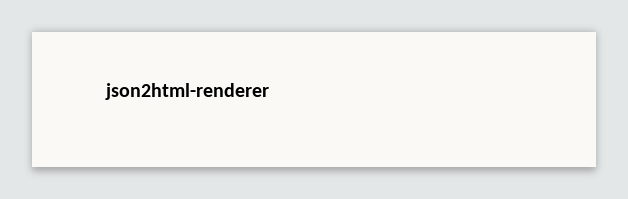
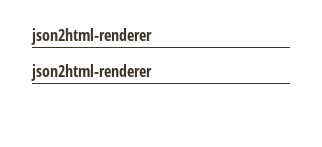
[105,83,269,100] json2html-renderer -> [31,28,152,45] [31,64,152,81] json2html-renderer // json2html-renderer

